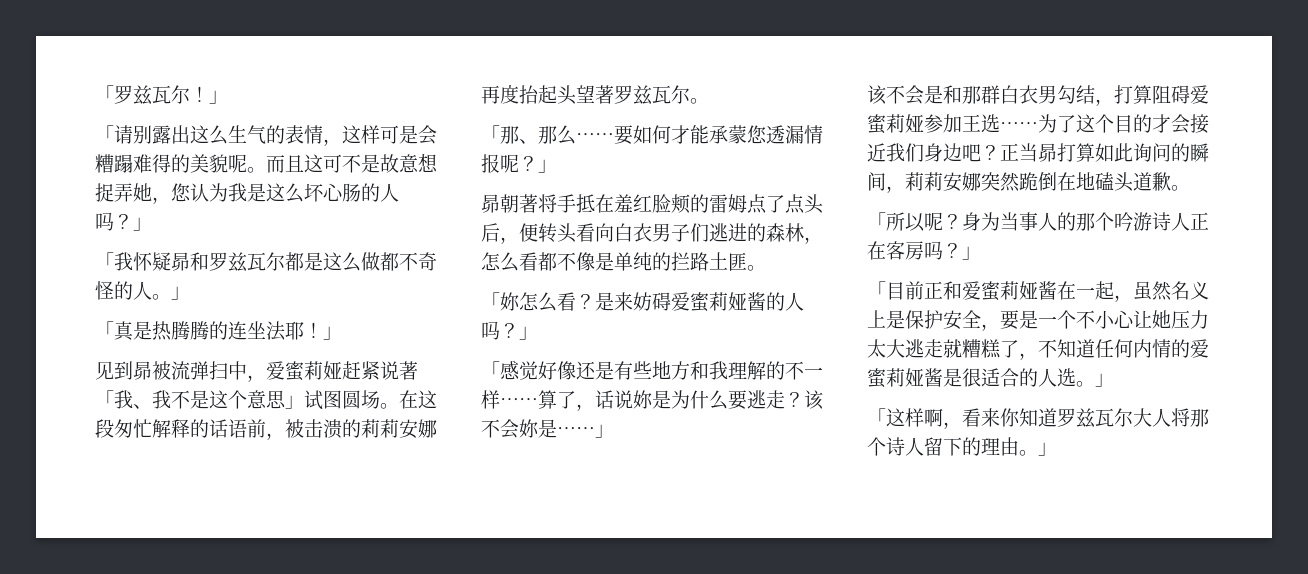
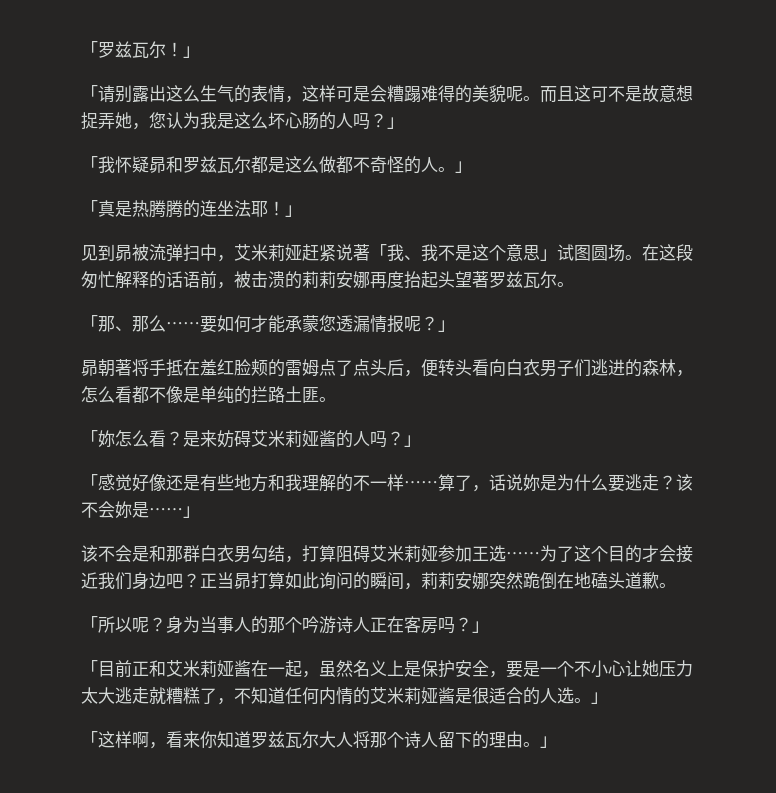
[266,361,304,381] 爱蜜 -> [234,244,268,261] 艾米
[671,292,709,312] 爱蜜 -> [251,430,285,447] 艾米
[1190,85,1209,104] [867,114,886,134] 爱蜜 -> [370,545,404,562] 艾米
[962,281,1000,301] 爱蜜 -> [166,660,200,677] 艾米
[1190,339,1209,358] [867,368,886,388] 爱蜜 -> [370,687,404,704] 艾米

